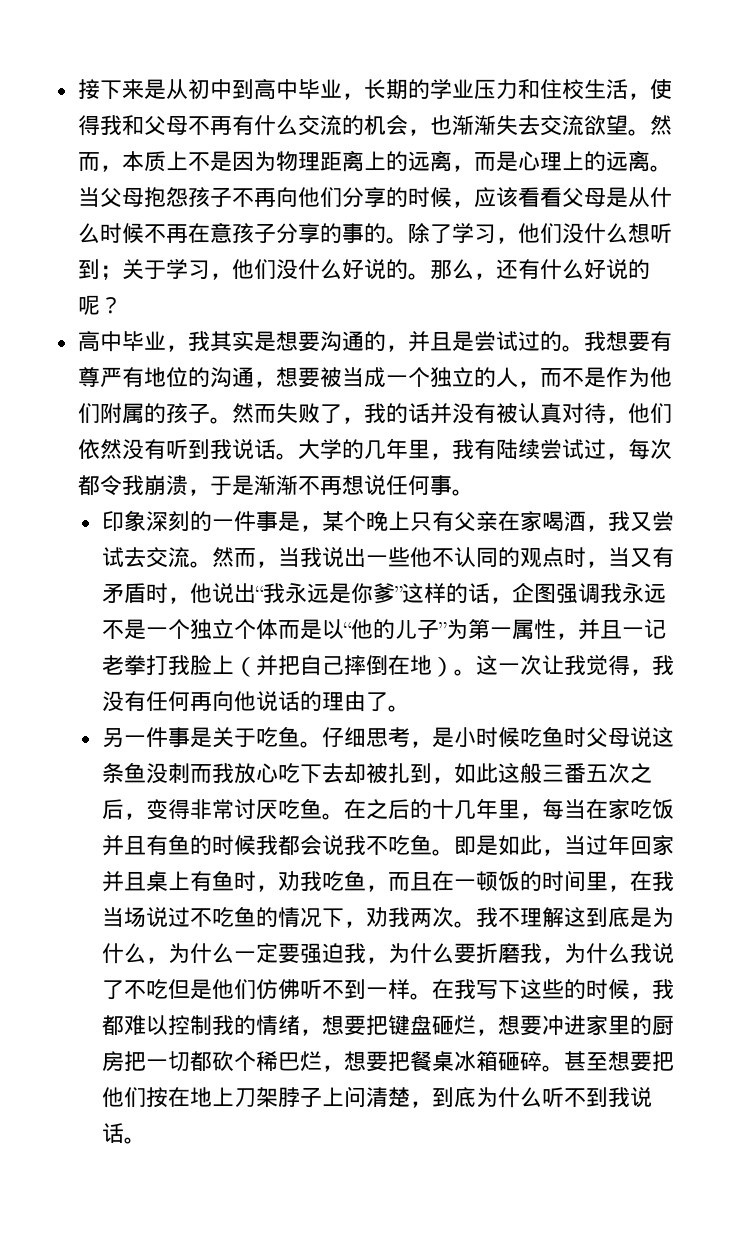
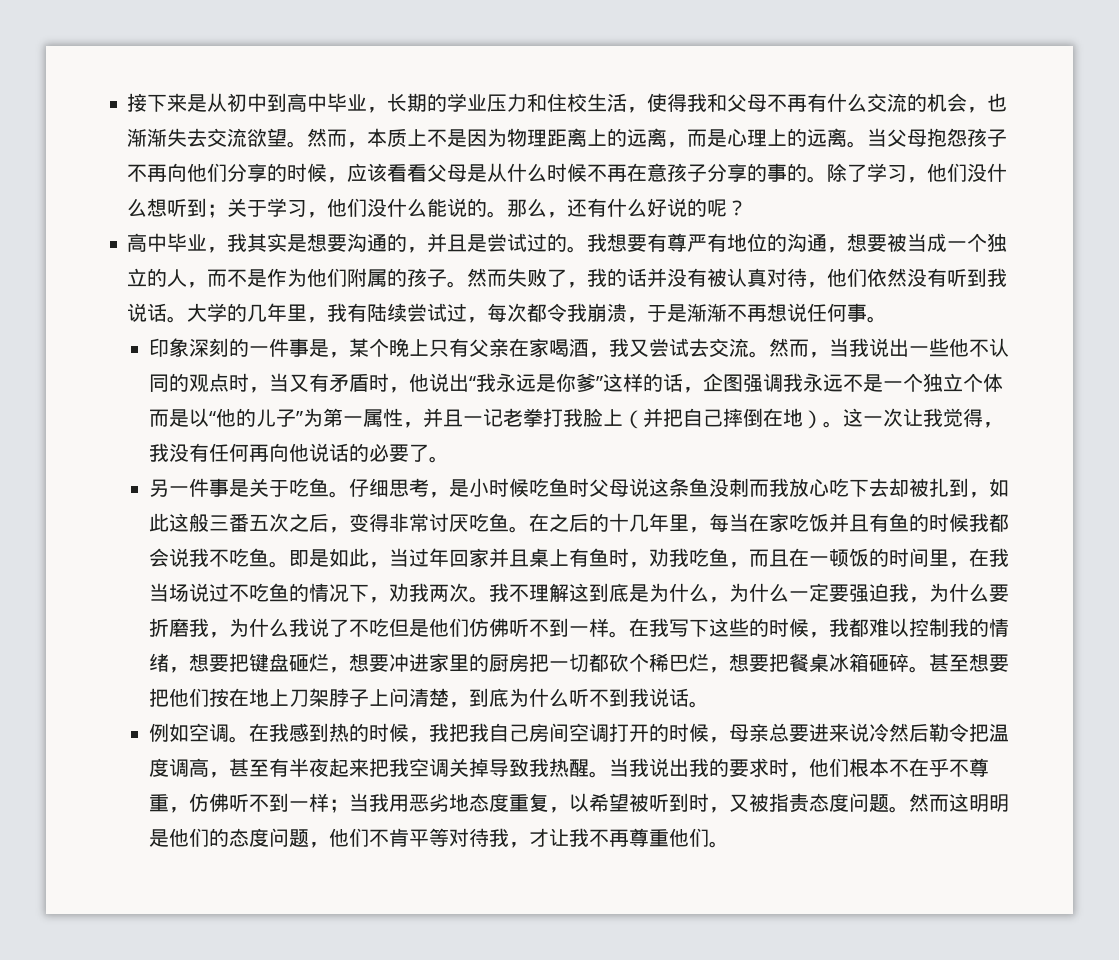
[341,259,364,280] 好 -> [427,198,448,217] 能
[321,691,366,712] 理由 -> [369,444,410,462] 必要
(146, 1140) none -> [149,723,1010,743] [149,758,990,778] [149,793,1010,813] [149,828,730,848] // 例如空调。在我感到热的时候，我把我自己房间空调打开的时候，母亲总要进来说冷然后勒令把温度调高，甚至有半夜起来把我空调关掉导致我热醒。当我说出我的要求时，他们根本不在乎不尊重，仿佛听不到一样；当我用恶劣地态度重复，以希望被听到时，又被指责态度问题。然而这明明是他们的态度问题，他们不肯平等对待我，才让我不再尊重他们。

